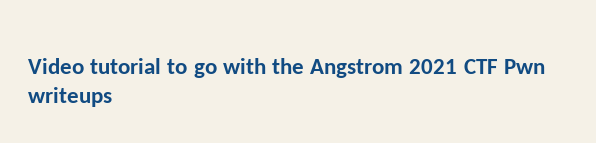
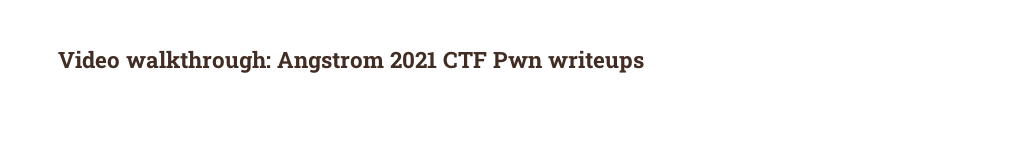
[90,58,305,78] tutorial to go with the -> [126,50,272,73] walkthrough:

